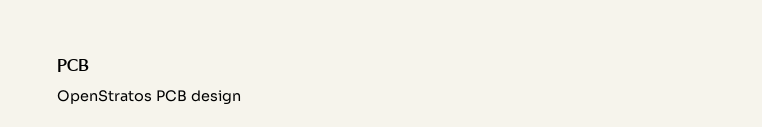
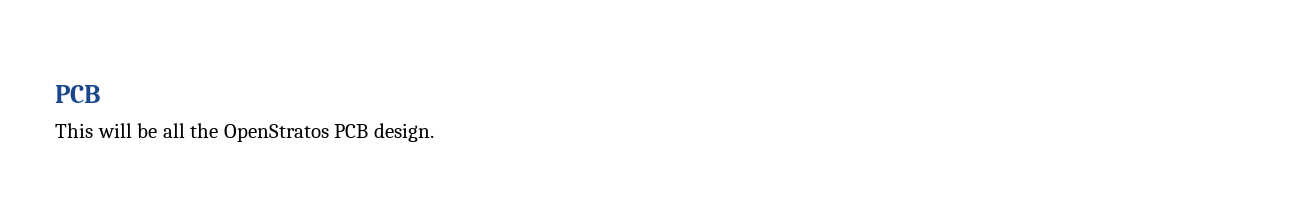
(89, 65) none -> [55,123,219,138] This will be all the
[190,90,241,105] design -> [373,123,434,142] design.

